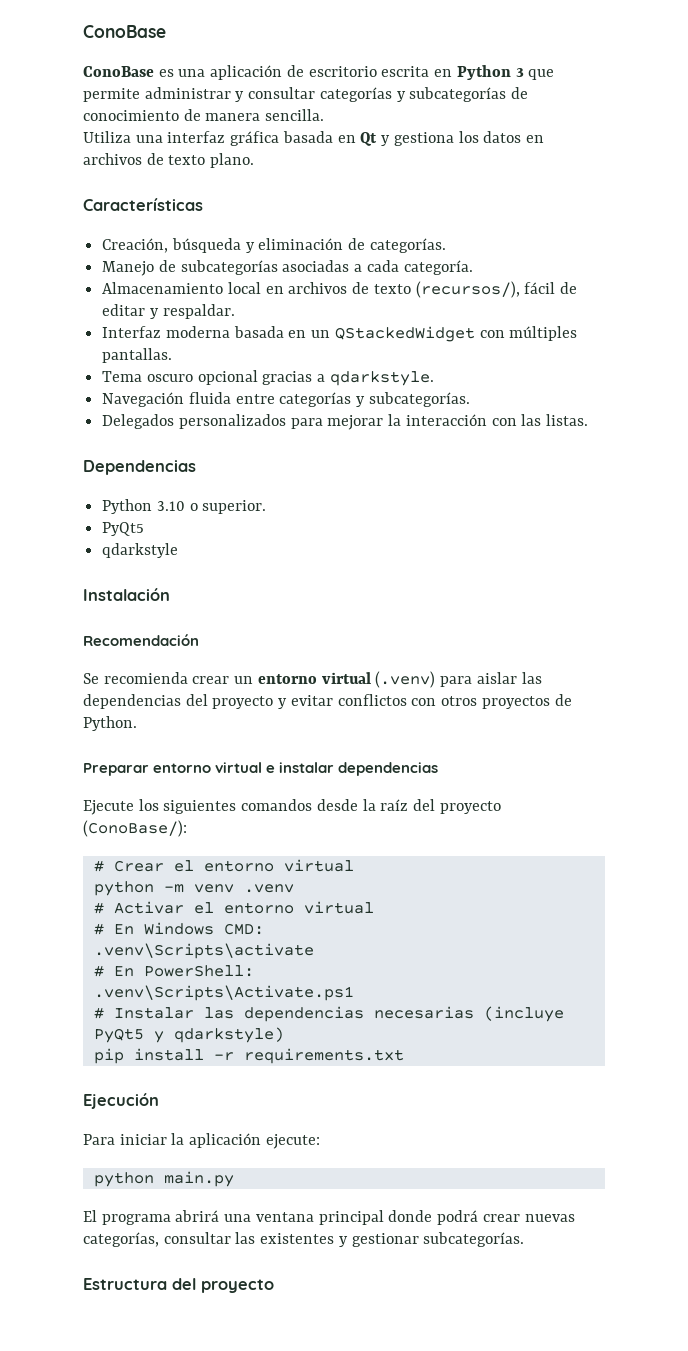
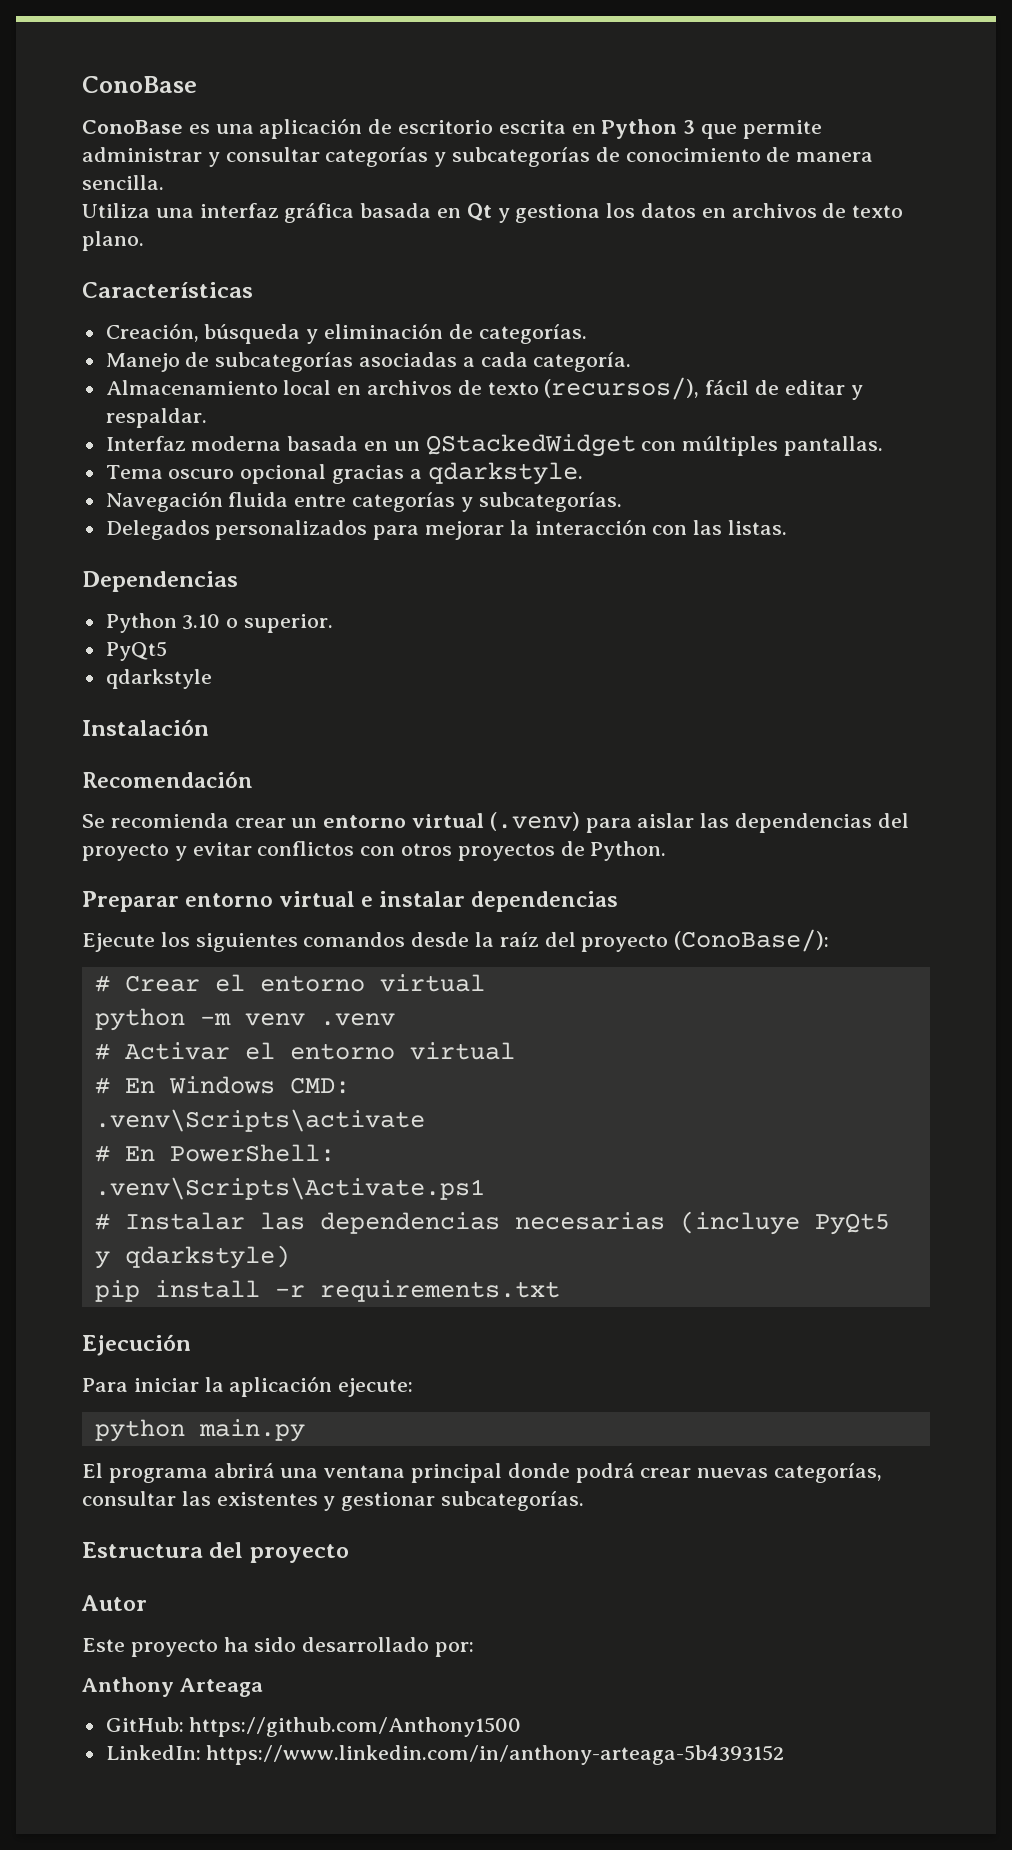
(274, 1286) none -> [81,1595,147,1611] [82,1637,475,1657] [82,1677,263,1697] [105,1717,522,1737] [105,1745,785,1765] // Autor // Este proyecto ha sido desarrollado por: // Anthony Arteaga // GitHub: https://github.com/Anthony1500 // LinkedIn: https://www.linkedin.com/in/anthony-arteaga-5b4393152

